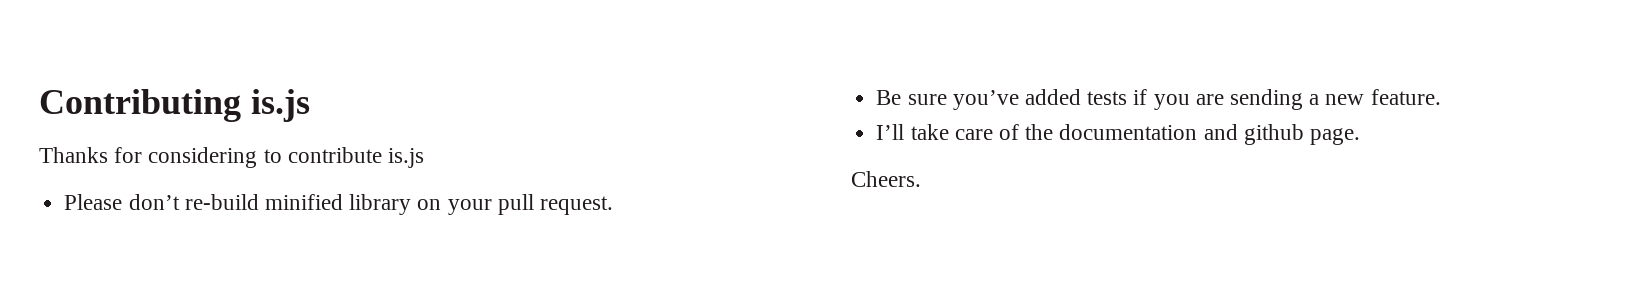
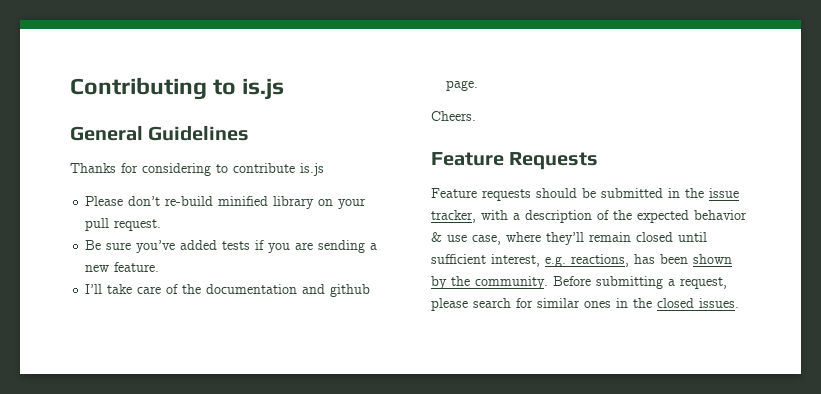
[250,89,310,122] is.js -> [213,78,285,100] [70,126,250,141] to is.js // General Guidelines
(921, 179) none -> [431,152,599,170] [431,188,739,201] [431,210,747,223] [431,232,707,245] [431,254,732,267] [431,276,727,289] [431,298,739,311] // Feature Requests // Feature requests should be submitted in the issue tracker, with a description of the expected behavior & use case, where they’ll remain closed until sufficient interest, e.g. reactions, has been shown by the community. Before submitting a request, please search for similar ones in the closed issues.

